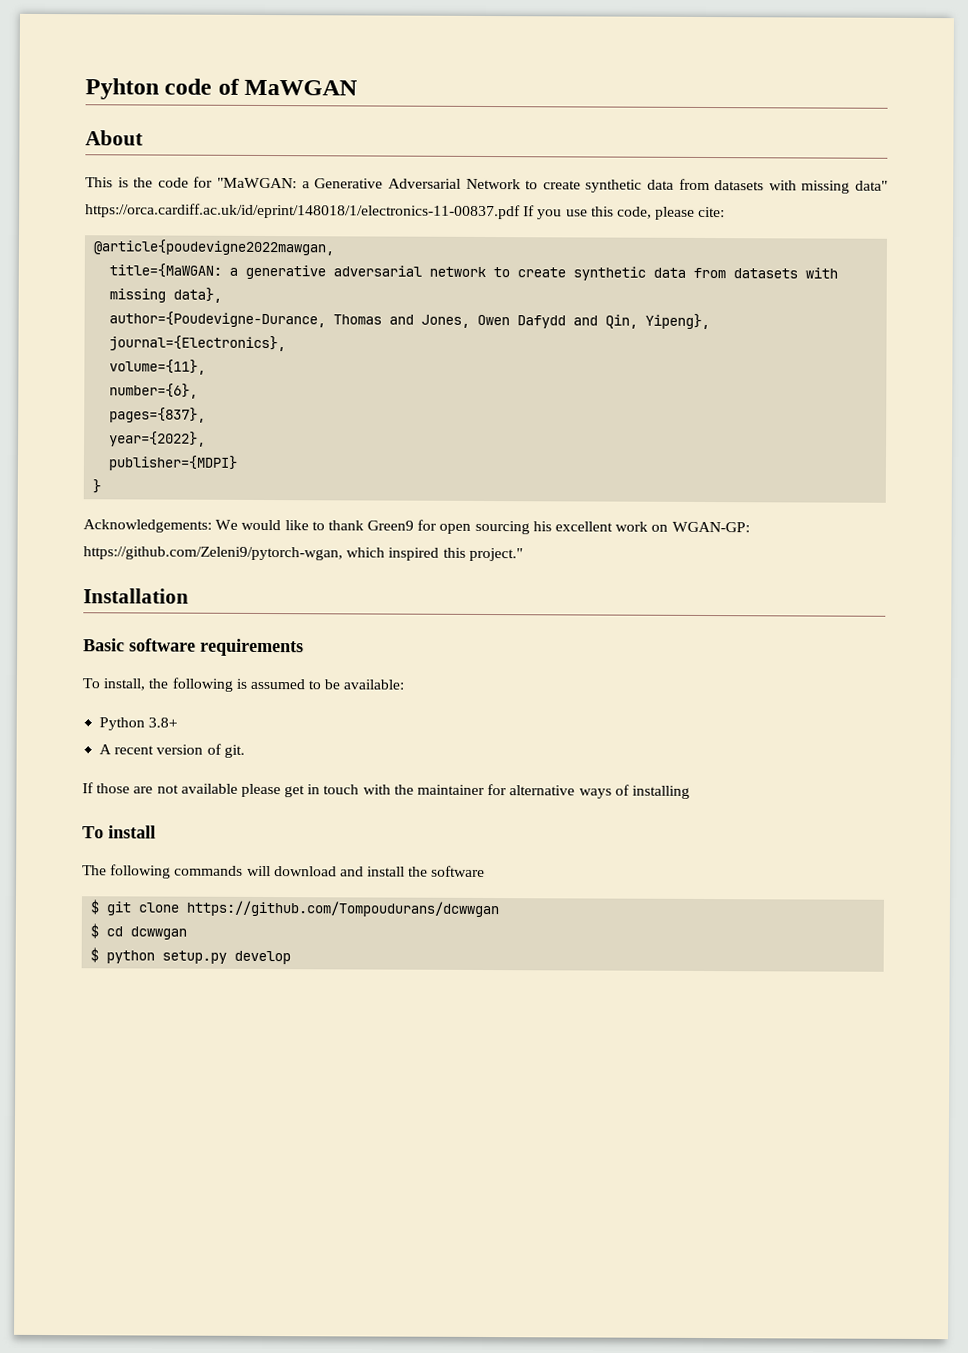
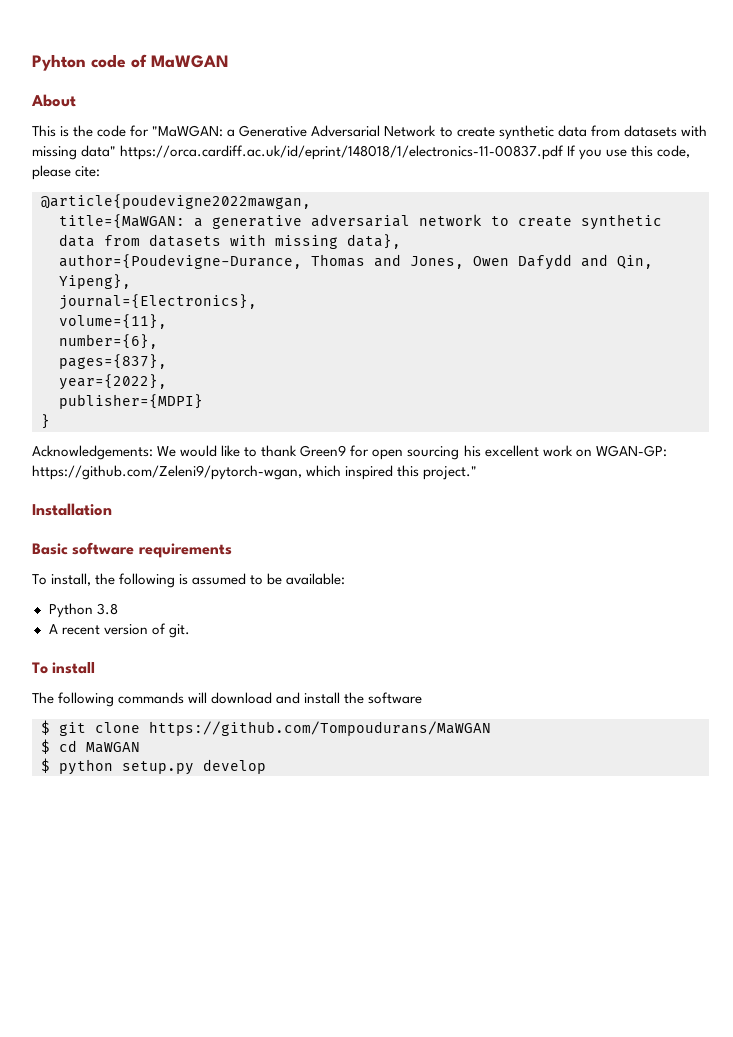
[148,717,179,728] 3.8+ -> [96,603,118,615] 3.8
[82,782,690,799] // If those are not available please get in touch with the maintainer for alternative ways of installing -> (190, 631) none
[186,900,500,918] https://github.com/Tompoudurans/dcwwgan -> [149,721,491,736] https://github.com/Tompoudurans/MaWGAN
[130,926,188,940] dcwwgan -> [86,742,140,753] MaWGAN

